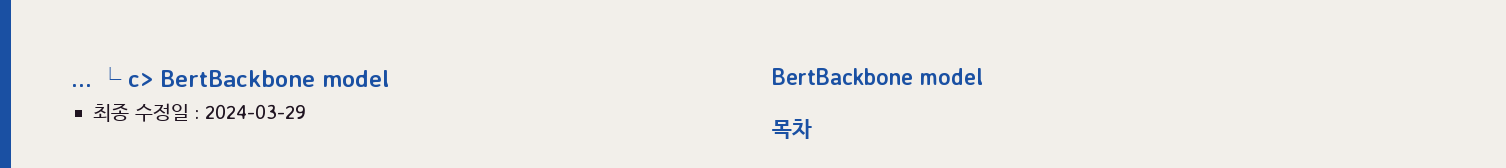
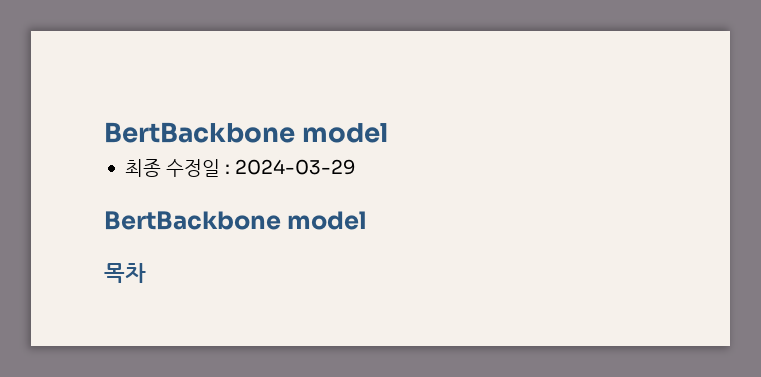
[71,67,153,87] ... └ c> -> (104, 132) none

